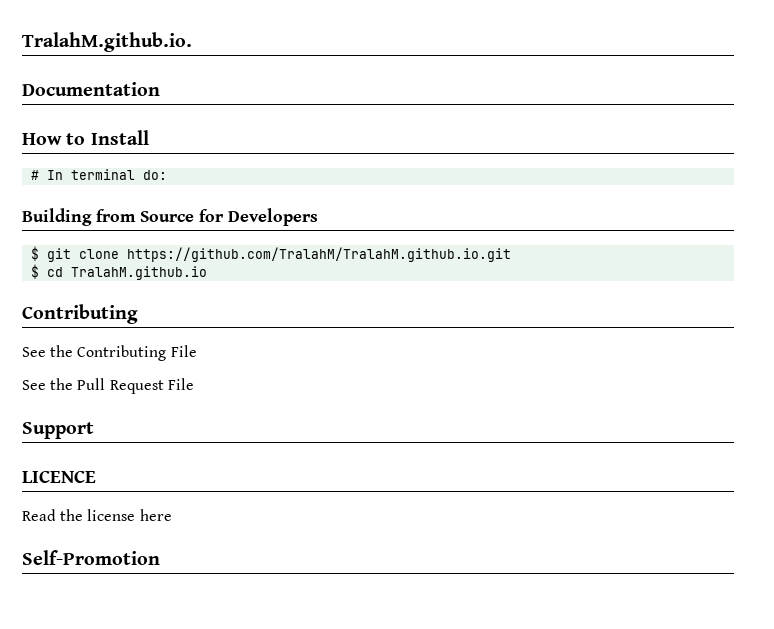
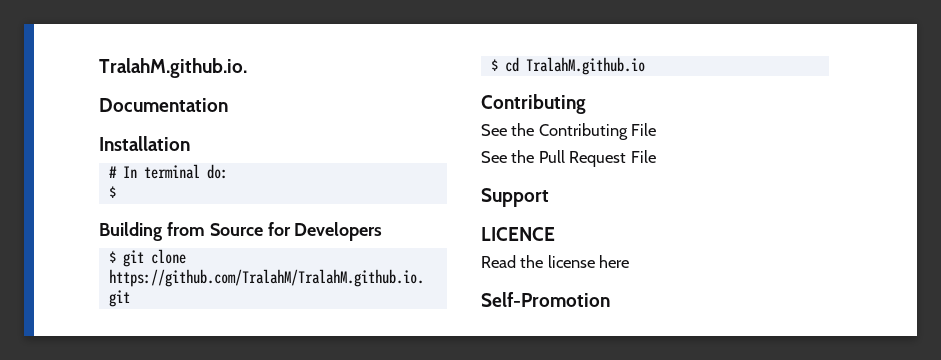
[22,130,149,145] How to Install -> [99,136,190,151] Installation
(168, 175) none -> [108,186,116,198] // $

